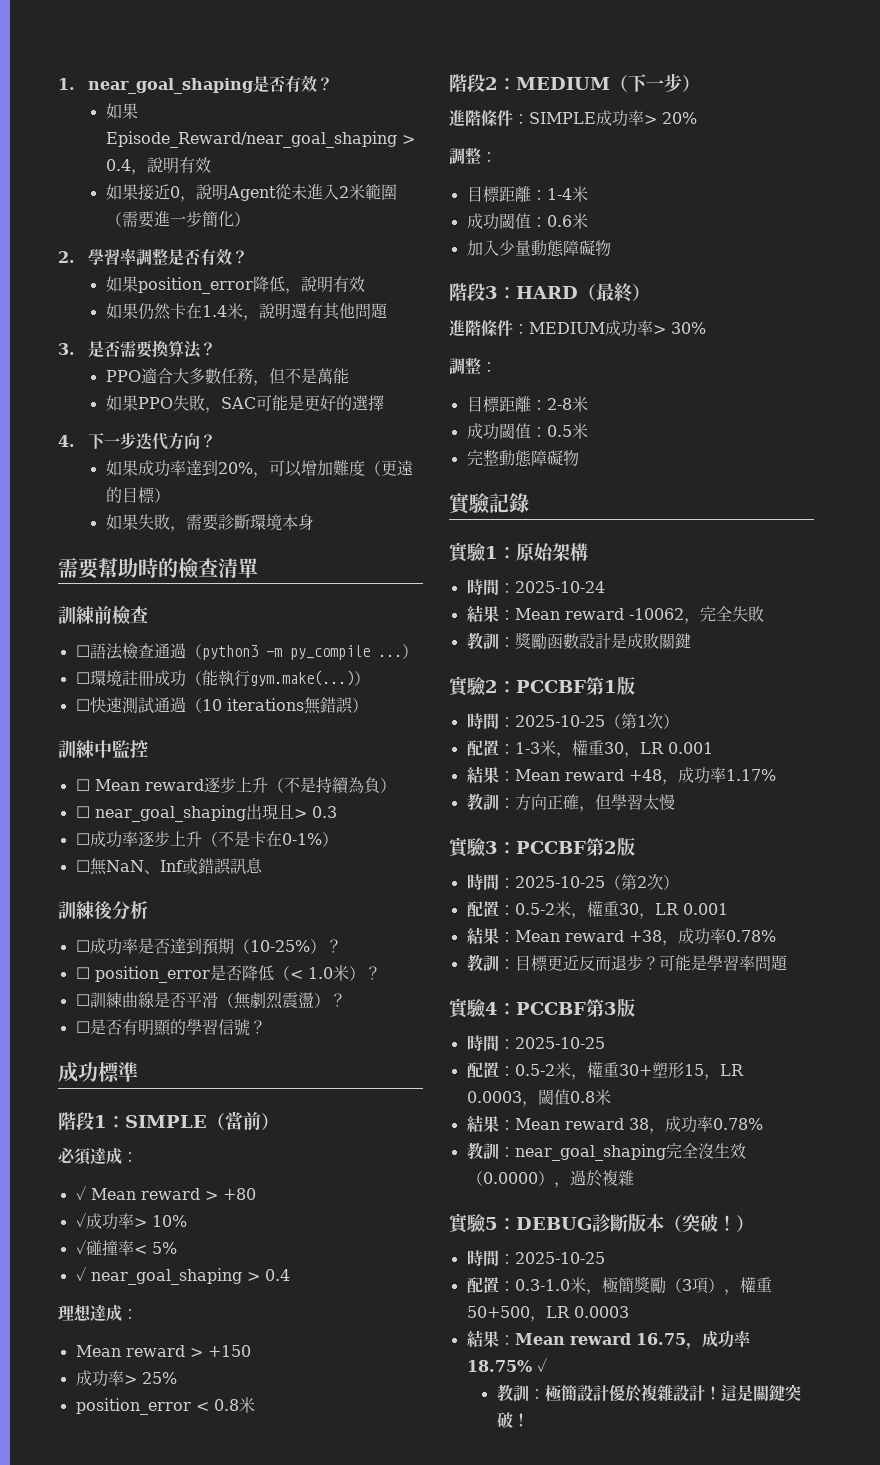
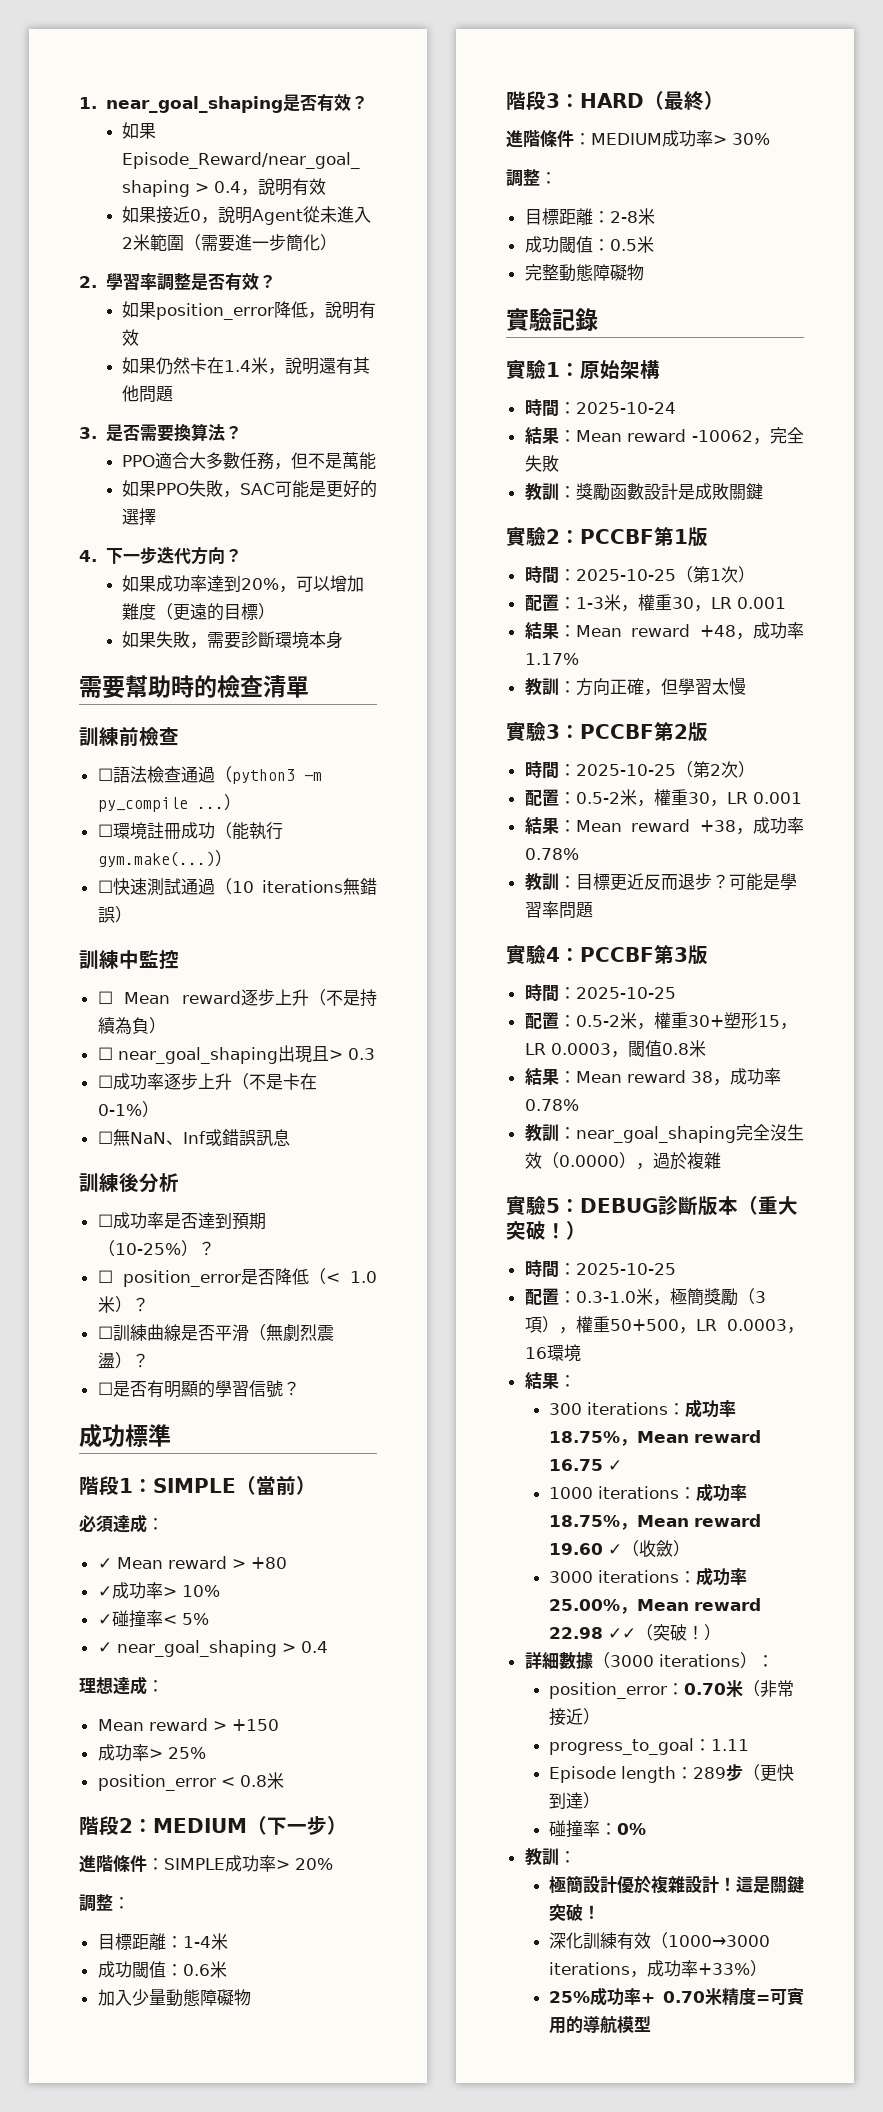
(682, 1223) none -> [758,1196,798,1215] 重大
[466,1330,751,1350] [466,1357,547,1372] [496,1384,545,1402] // 結果：Mean reward 16.75，成功率18.75% ✓ // 教訓： -> [787,1327,804,1334] [524,1344,581,1362] [524,1372,576,1389] [548,1399,736,1418] [548,1430,761,1446] [548,1459,622,1471] [548,1483,747,1502] [548,1514,761,1530] [548,1540,690,1558] [548,1567,747,1586] [548,1598,761,1614] [548,1624,721,1641] [524,1651,774,1670] [548,1680,794,1699] [548,1708,600,1726] [548,1738,749,1755] [548,1764,794,1783] [548,1792,600,1809] [548,1820,646,1838] [524,1848,576,1866] ，16環境 // 結果： // 300 iterations：成功率18.75%，Mean reward 16.75 ✓ // 1000 iterations：成功率18.75%，Mean reward 19.60 ✓（收斂） // 3000 iterations：成功率25.00%，Mean reward 22.98 ✓✓（突破！） // 詳細數據（3000 iterations）： // position_error：0.70米（非常接近） // progress_to_goal：1.11 // Episode length：289步（更快到達） // 碰撞率：0% // 教訓： //
(529, 1420) none -> [548,1932,770,1950] [548,1960,767,1978] [548,1987,804,2006] [548,2016,651,2034] // 深化訓練有效（1000→3000 iterations，成功率+33%） // 25%成功率+ 0.70米精度=可實用的導航模型

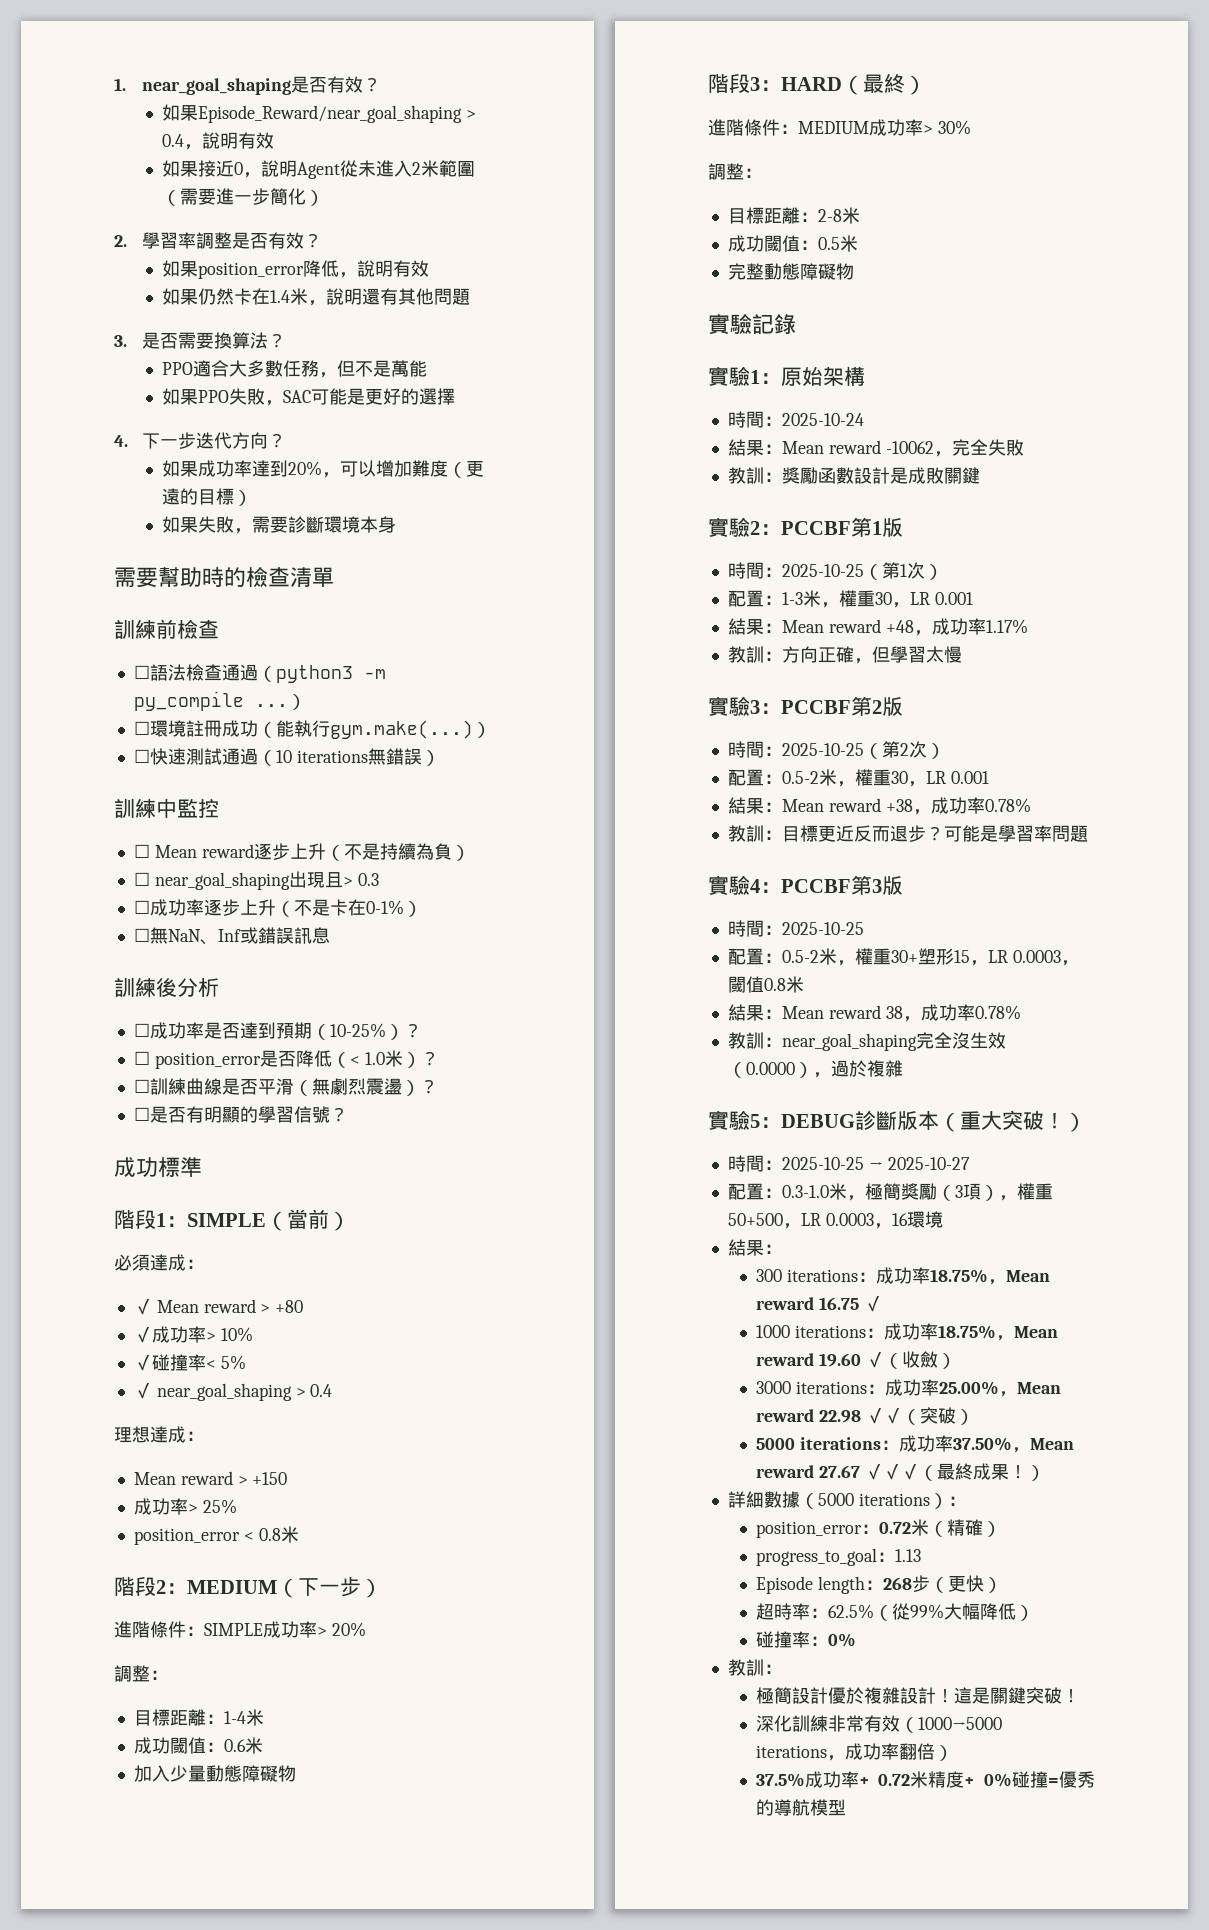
(676, 1269) none -> [868,1157,970,1170] → 2025-10-27
(687, 1632) none -> [955,1409,974,1425] [755,1435,1074,1453] [755,1463,1009,1481] ） // 5000 iterations：成功率37.50%，Mean reward 27.67 ✓✓✓（最終成果
[609,1655,654,1667] 3000 -> [817,1493,854,1506] 5000
[683,1680,794,1697] [548,1708,583,1726] 0.70米（非常接近 -> [878,1519,983,1537] 0.72米（精確
[710,1739,749,1751] 1.11 -> [894,1549,921,1562] 1.13
[692,1767,726,1779] 289 -> [882,1577,912,1590] 268
[548,1792,583,1809] 到達 -> [983,1577,1002,1593] [755,1603,1016,1621] ） // 超時率：62.5%（從99%大幅降低
[616,1932,770,1950] 有效（1000→3000 -> [827,1715,1002,1733] 非常有效（1000→5000
[697,1960,767,1977] [548,1991,590,2003] +33%） // 25% -> [898,1743,953,1761] [755,1773,805,1787] 翻倍） // 37.5%
[663,1988,804,2006] [548,2017,566,2034] 0.70米精度=可實用 -> [878,1771,1095,1788] 0.72米精度+ 0%碰撞=優秀

